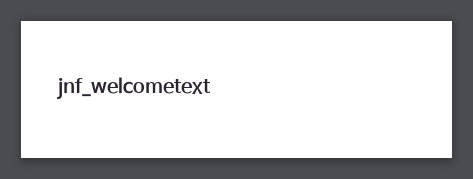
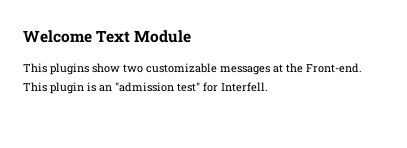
[57,77,211,100] jnf_welcometext -> [23,30,192,43] [23,63,362,75] [23,82,268,94] Welcome Text Module // This plugins show two customizable messages at the Front-end. This plugin is an "admission test" for Interfell.

